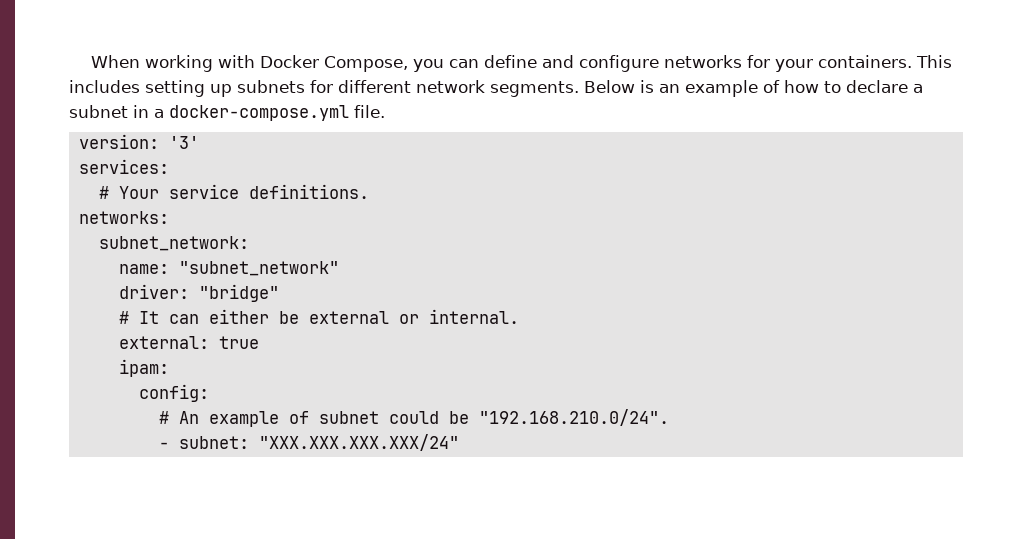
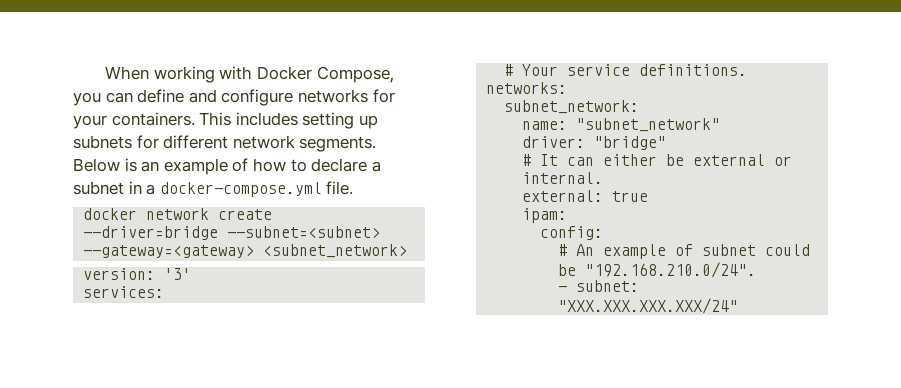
(385, 111) none -> [83,208,273,220] [83,226,381,240] [83,244,408,258] // docker network create --driver=bridge --subnet=<subnet> --gateway=<gateway> <subnet_network>

